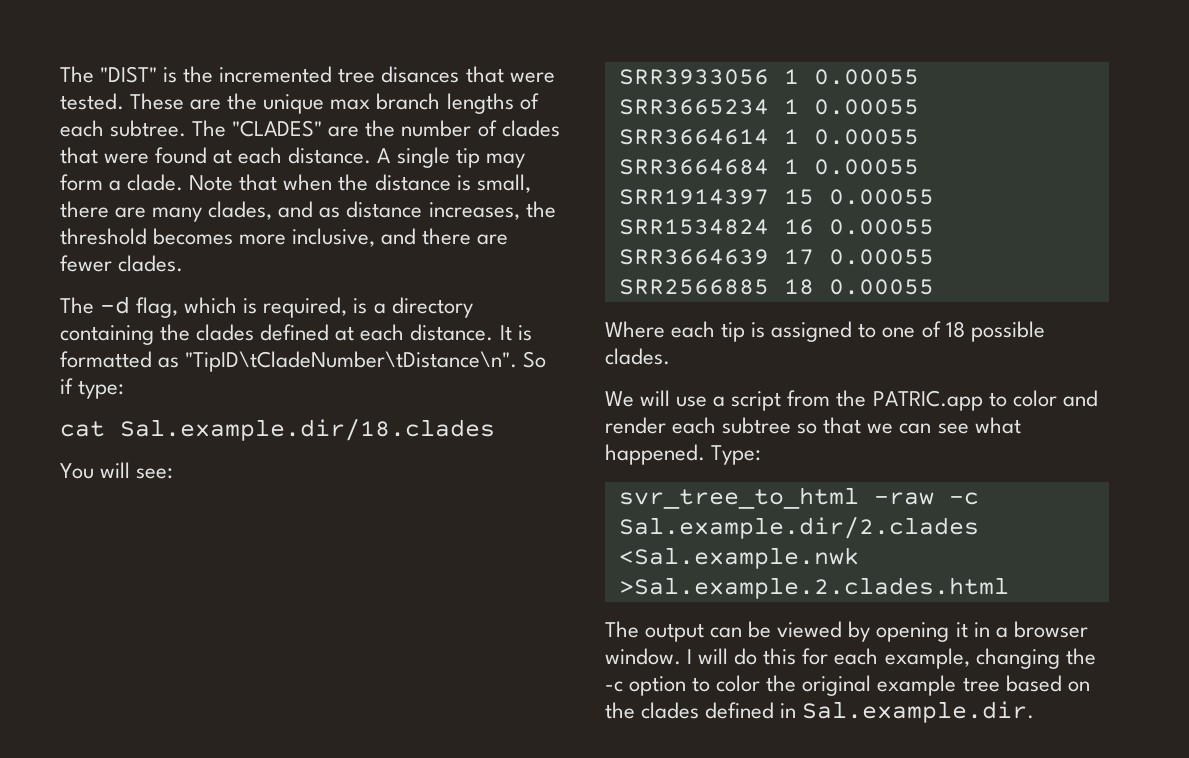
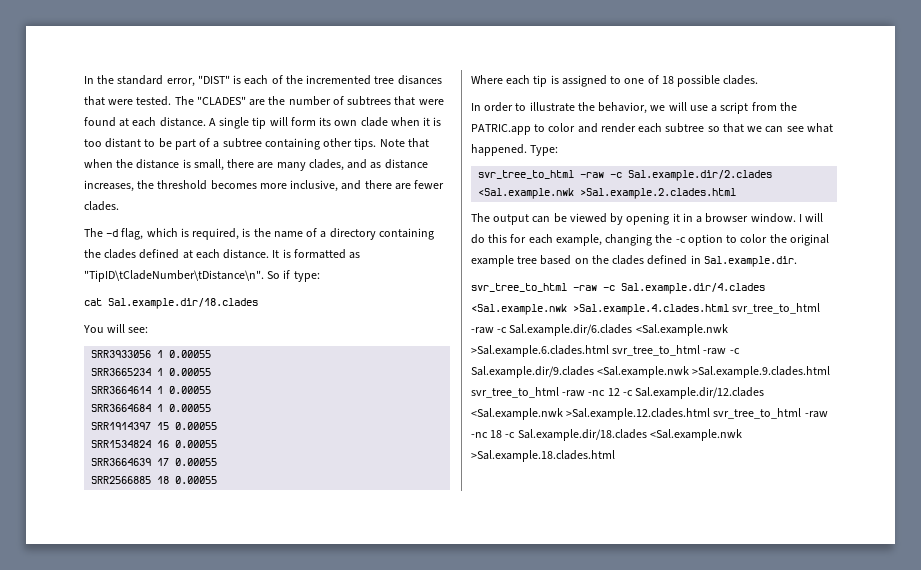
[60,66,178,83] The "DIST" is -> [84,75,283,87] In the standard error, "DIST" is each of
[130,93,539,114] [60,120,187,137] These are the unique max branch lengths of each subtree. -> (172, 101) none
[501,120,560,137] clades -> [347,96,392,106] subtrees
[485,153,525,168] [60,174,184,191] may form a clade. -> [269,117,442,127] [84,138,377,150] will form its own clade when it is too distant to be part of a subtree containing other tips.
(368, 306) none -> [253,228,318,238] the name of
[605,391,634,407] We -> [471,102,666,114] In order to illustrate the behavior, we
(1035, 712) none -> [471,283,765,294] [471,303,821,315] [471,324,728,336] [471,345,740,357] [471,366,831,378] [471,387,765,399] [471,408,828,420] [471,429,742,441] [471,450,615,462] // svr_tree_to_html -raw -c Sal.example.dir/4.clades <Sal.example.nwk >Sal.example.4.clades.html svr_tree_to_html -raw -c Sal.example.dir/6.clades <Sal.example.nwk >Sal.example.6.clades.html svr_tree_to_html -raw -c Sal.example.dir/9.clades <Sal.example.nwk >Sal.example.9.clades.html svr_tree_to_html -raw -nc 12 -c Sal.example.dir/12.clades <Sal.example.nwk >Sal.example.12.clades.html svr_tree_to_html -raw -nc 18 -c Sal.example.dir/18.clades <Sal.example.nwk >Sal.example.18.clades.html

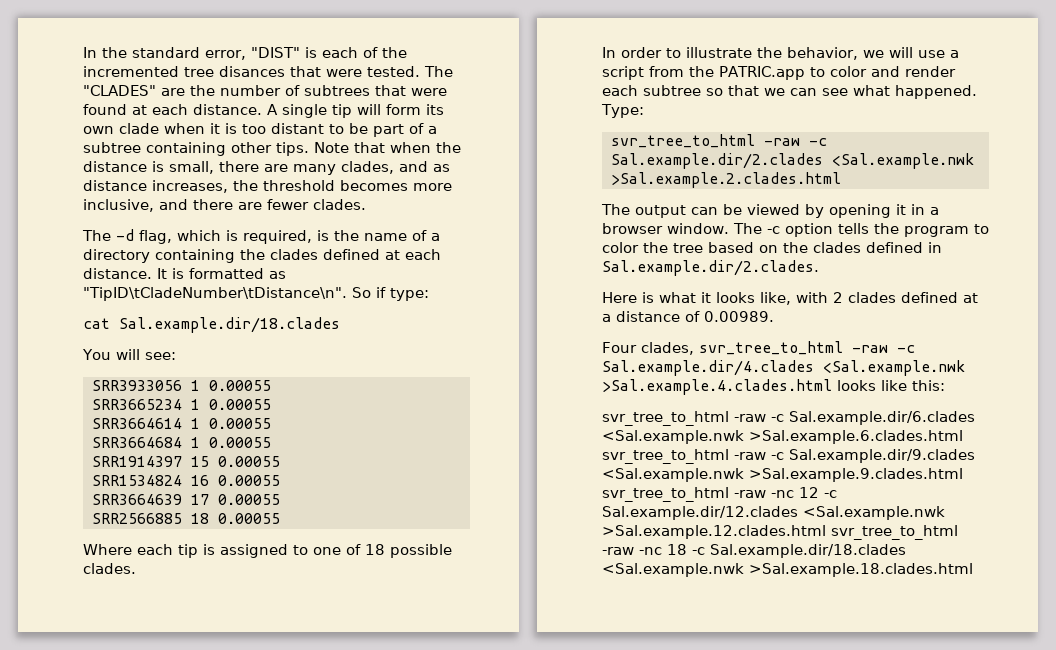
[798,213,824,222] [471,234,723,246] I will do this for each example, changing the -c option -> [732,223,969,237] The -c option tells the program
[789,234,829,246] [471,255,514,267] original example -> (668, 247) none
[703,256,797,267] Sal.example.dir. // -> [602,260,819,276] [602,292,978,305] [602,311,774,322] [602,342,694,355] Sal.example.dir/2.clades. // Here is what it looks like, with 2 clades defined at a distance of 0.00989. // Four clades,
(729, 309) none -> [837,380,945,391] looks like this: //

